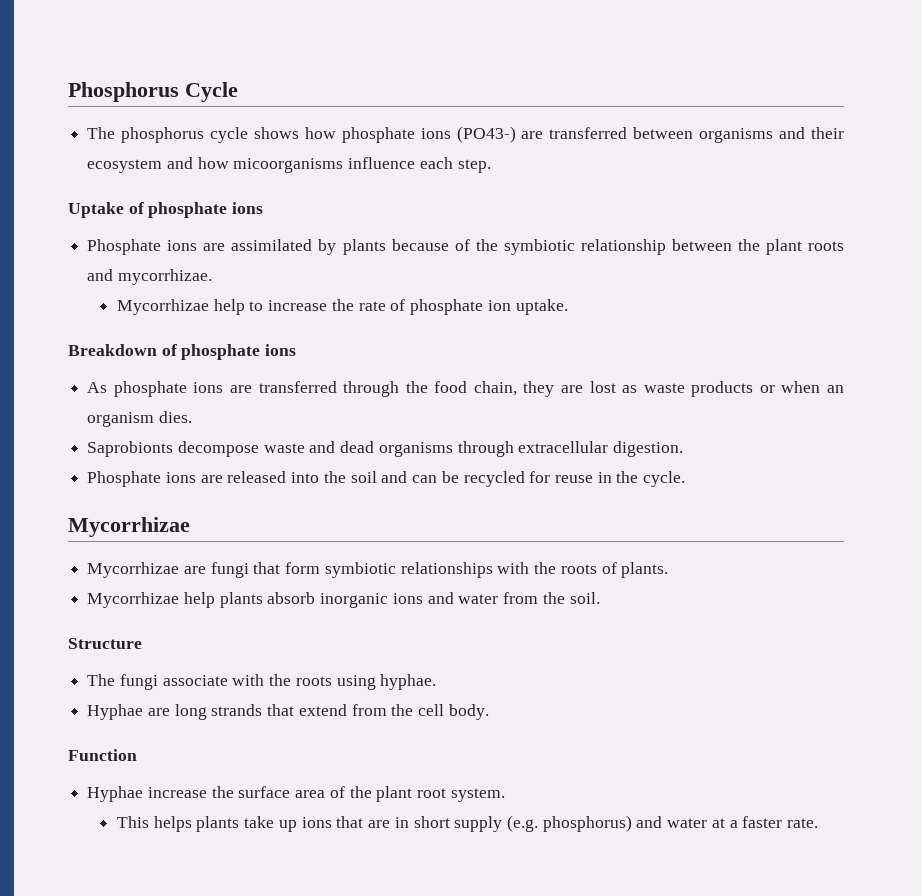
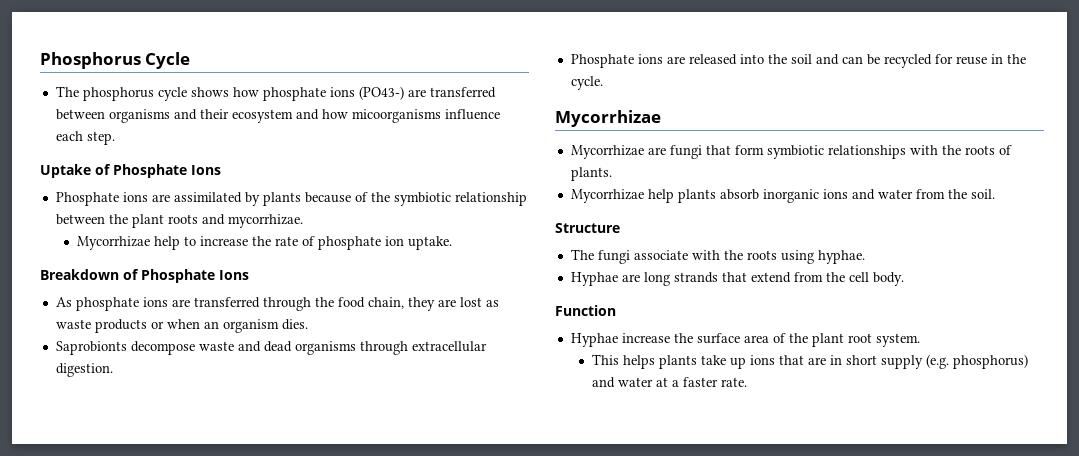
[148,202,264,218] phosphate ions -> [113,164,221,178] Phosphate Ions
[181,344,297,360] phosphate ions -> [141,269,249,283] Phosphate Ions

